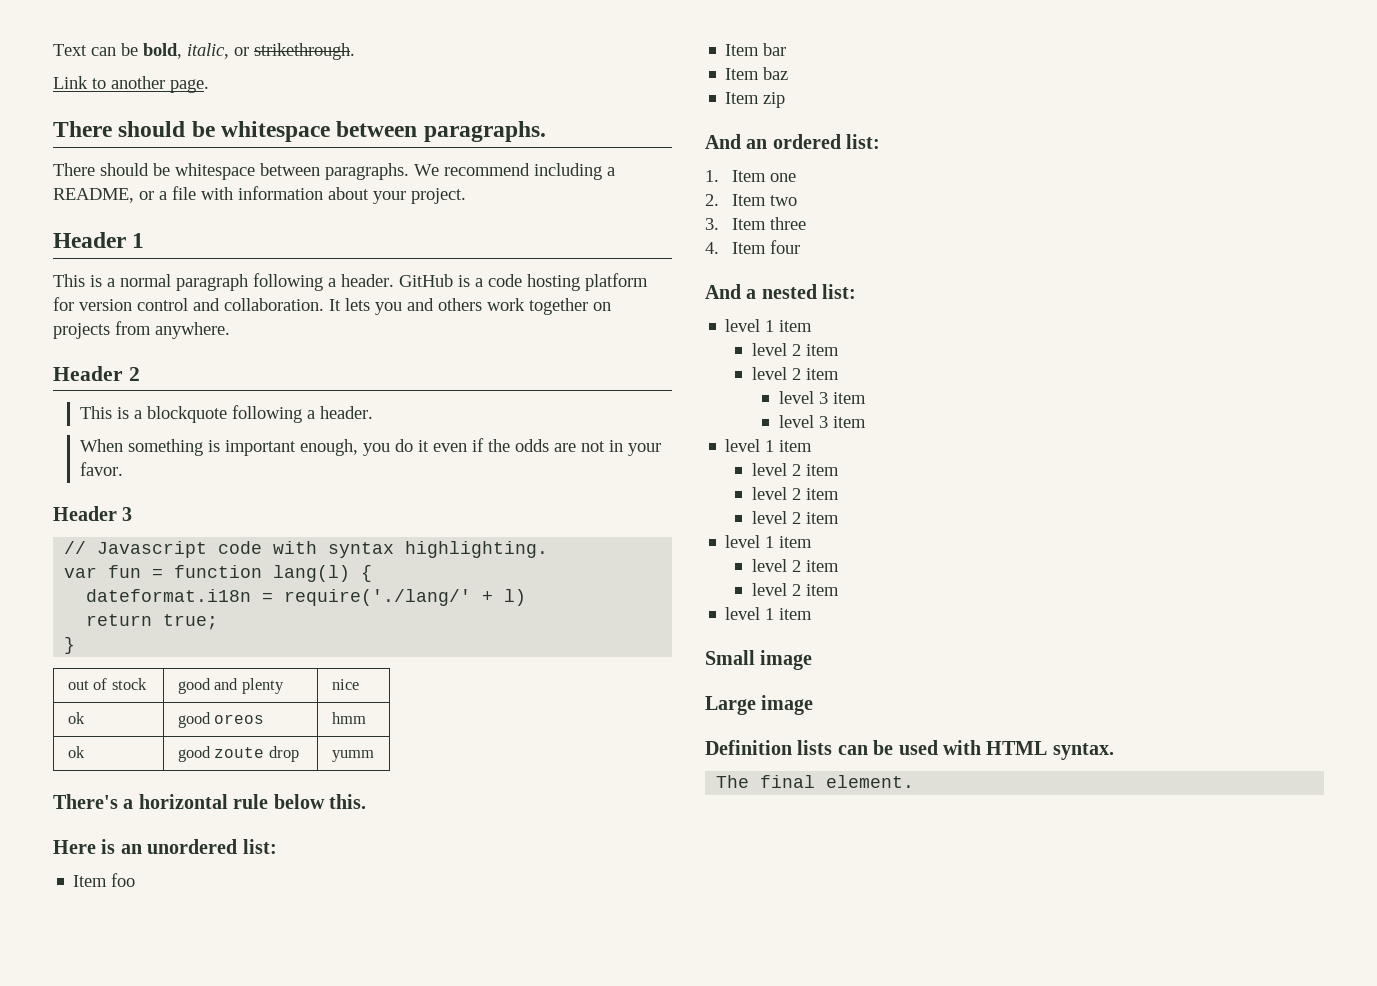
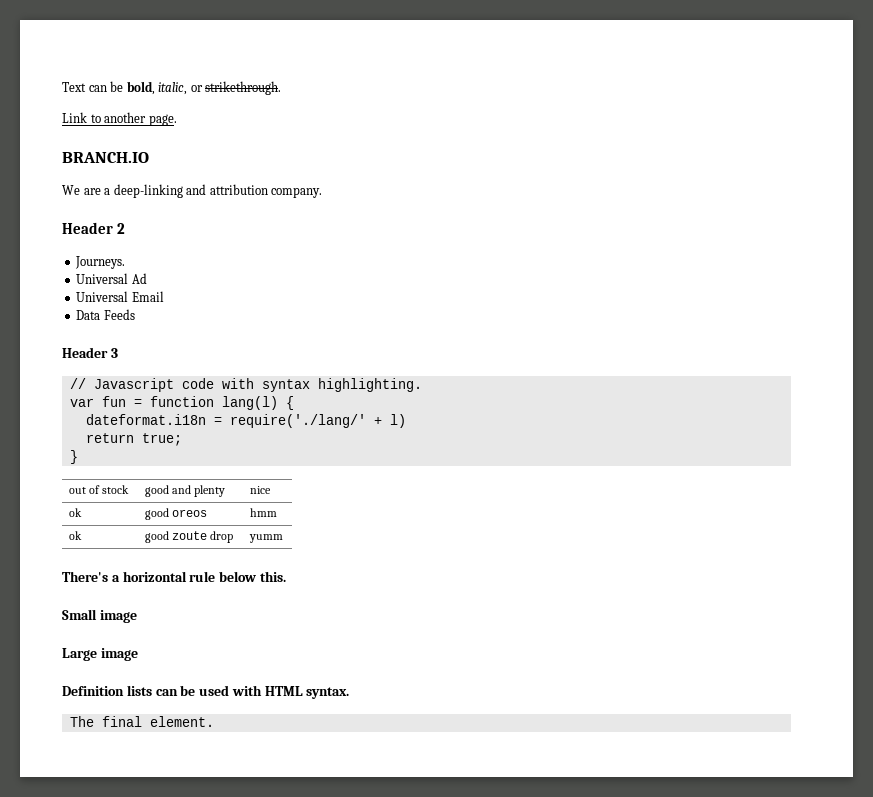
[53,121,546,142] [53,163,615,180] [53,186,466,204] [53,232,145,248] [53,273,648,291] [53,297,611,315] [53,321,230,339] [53,366,140,381] [79,405,373,423] [79,438,661,456] [79,462,123,476] There should be whitespace between paragraphs. // There should be whitespace between paragraphs. We recommend including a README, or a file with information about your project. // Header 1 // This is a normal paragraph following a header. GitHub is a code hosting platform for version control and collaboration. It lets you and others work together on projects from anywhere. // Header 2 // This is a blockquote following a header. // When something is important enough, you do it even if the odds are not in your favor. -> [62,152,149,163] [62,184,323,198] [62,222,126,234] [75,256,126,269] [76,273,147,284] [76,291,164,302] [76,309,135,320] BRANCH.IO // We are a deep-linking and attribution company. // Header 2 // Journeys. // Universal Ad // Universal Email // Data Feeds
[53,839,277,854] [73,873,136,887] [725,43,787,56] [725,67,789,80] [725,92,786,108] [705,134,881,149] [705,170,796,182] [705,194,797,206] [705,217,806,230] [705,240,800,254] [705,284,857,299] [725,319,813,332] [752,343,840,356] [752,367,840,380] [778,391,866,404] [778,415,866,428] [725,439,813,452] [752,463,840,476] [752,487,840,500] [752,511,840,524] [725,535,813,548] [752,559,840,572] [752,583,840,596] [725,607,813,620] // Here is an unordered list: // Item foo // Item bar // Item baz // Item zip // And an ordered list: // 1. Item one // 2. Item two // 3. Item three // 4. Item four // And a nested list: // level 1 item // level 2 item // level 2 item // level 3 item // level 3 item // level 1 item // level 2 item // level 2 item // level 2 item // level 1 item // level 2 item // level 2 item // level 1 item -> (286, 576) none

